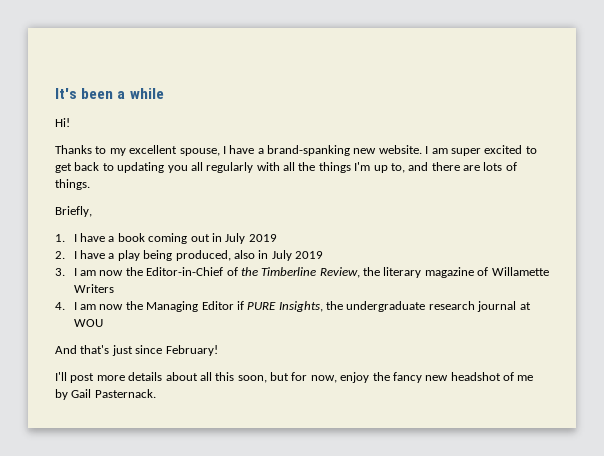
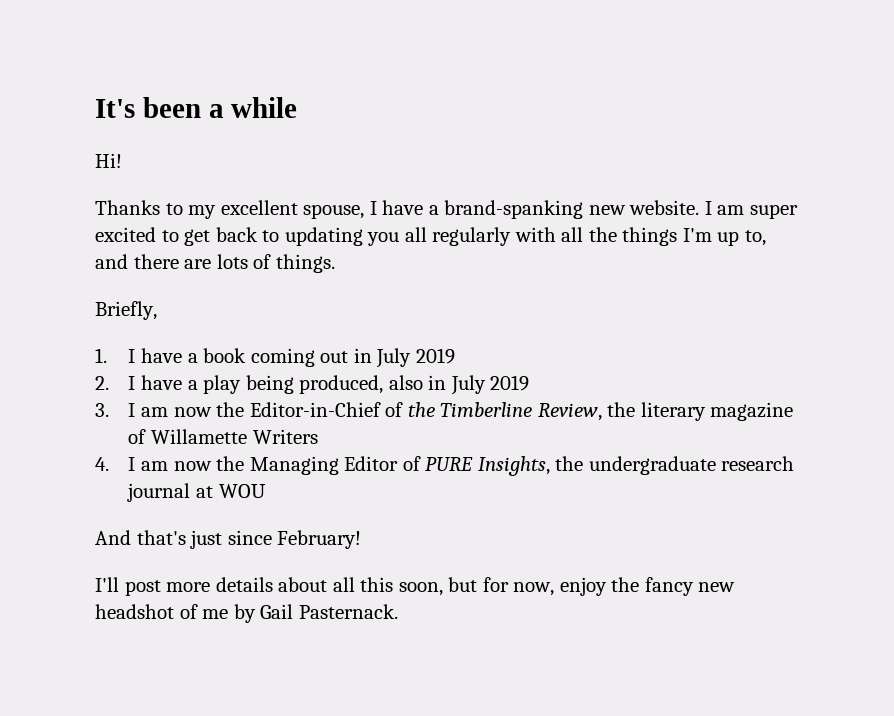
[236,301,244,310] if -> [402,456,421,471] of

